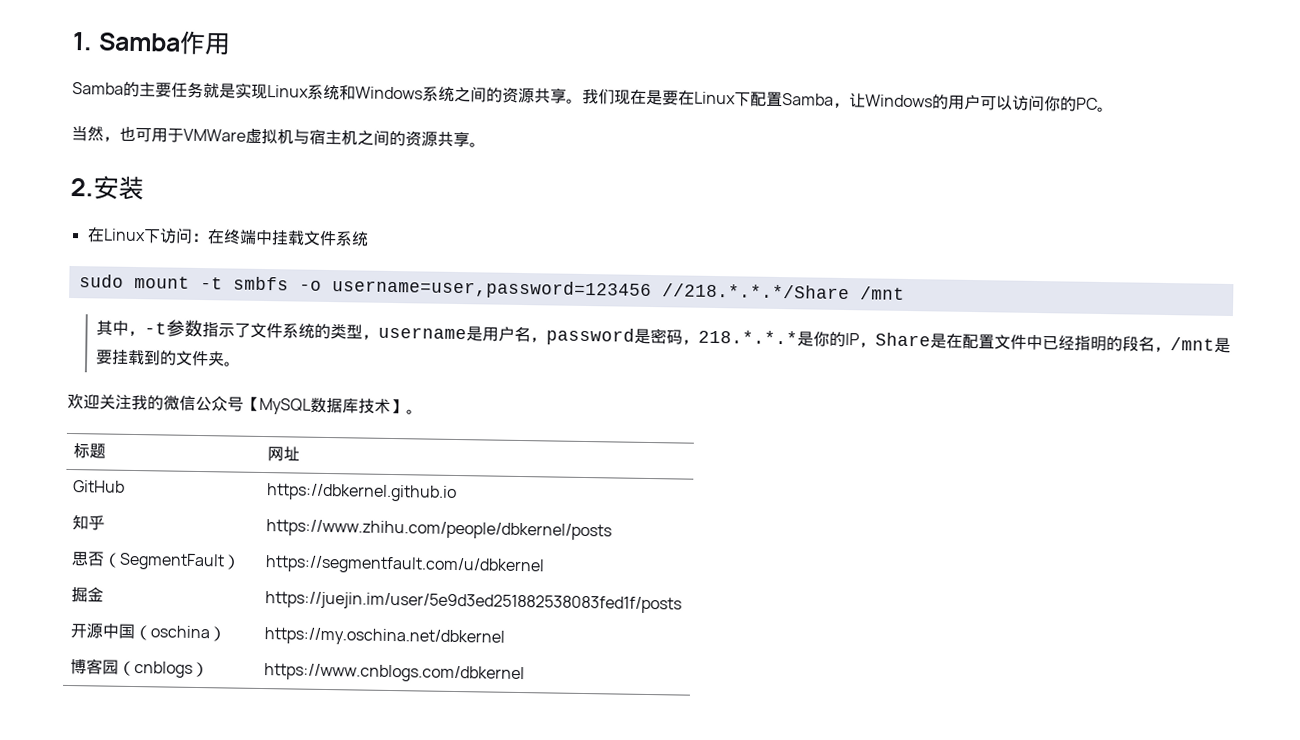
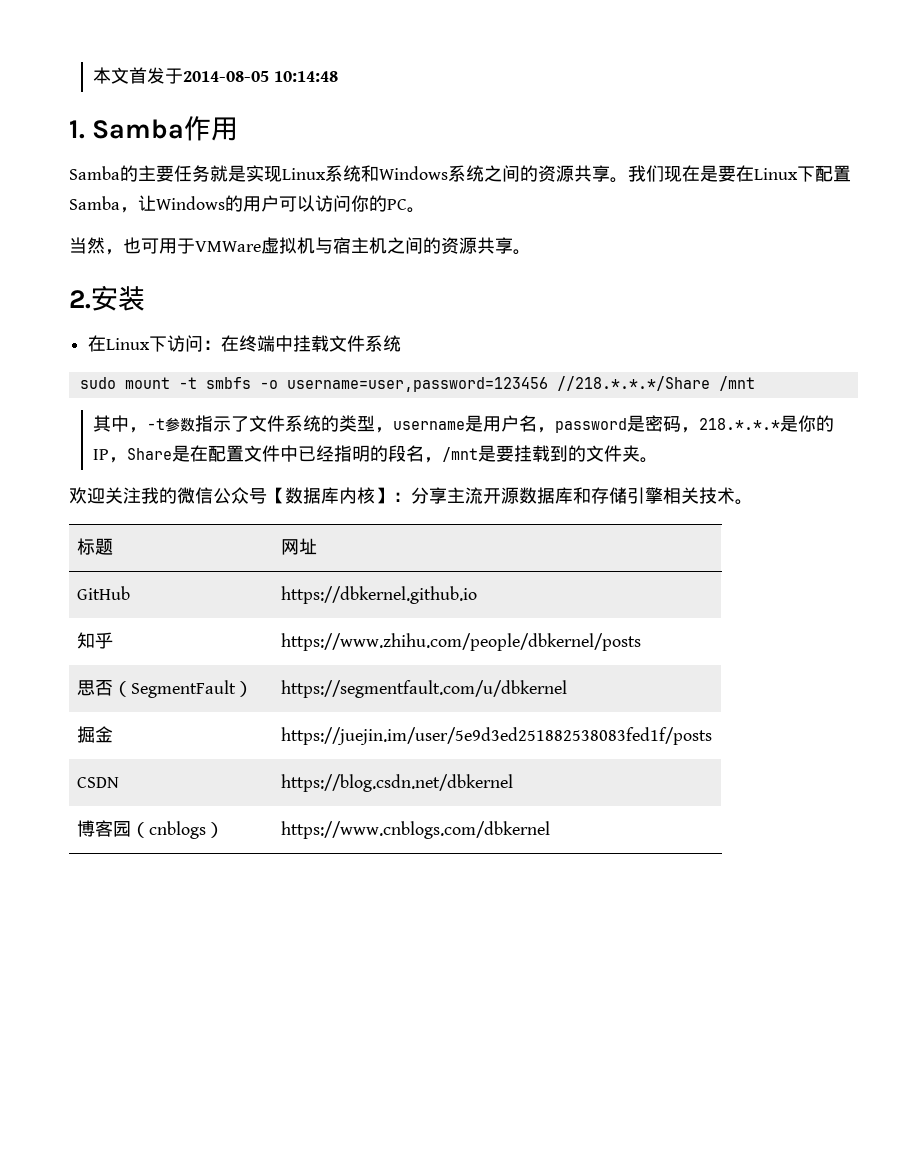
(72, 41) none -> [92,67,338,84] 本文首发于2014-08-05 10:14:48 //
[259,397,407,415] MySQL数据库技术】 -> [285,487,735,504] 数据库内核】：分享主流开源数据库和存储引擎相关技术
[70,623,227,642] [264,627,506,647] 开源中国（oschina） | https://my.oschina.net/dbkernel -> [76,777,119,788] [280,774,513,792] CSDN | https://blog.csdn.net/dbkernel

